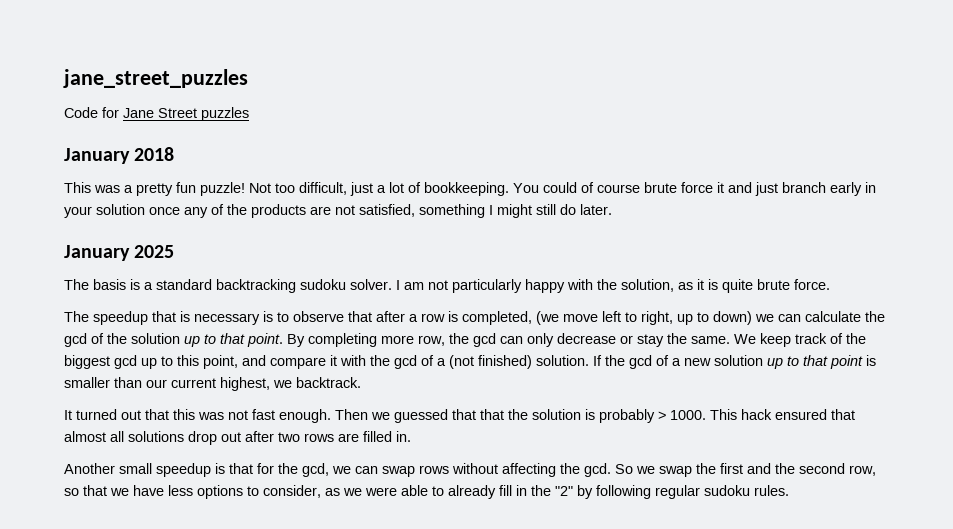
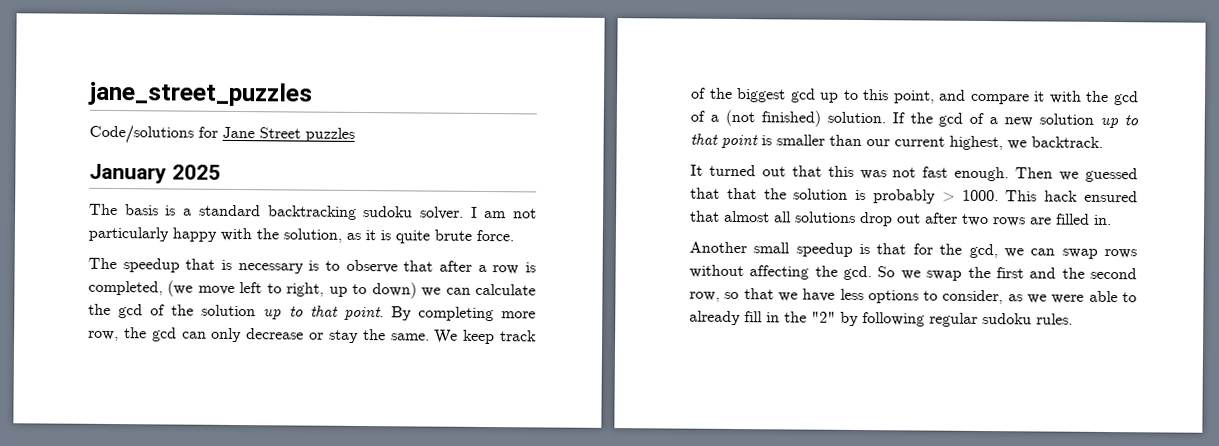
[64,107,98,118] Code -> [89,124,194,144] Code/solutions
[64,147,175,164] [64,182,876,196] [64,204,612,218] // January 2018 // This was a pretty fun puzzle! Not too difficult, just a lot of bookkeeping. You could of course brute force it and just branch early in your solution once any of the products are not satisfied, something I might still do later. -> (355, 134) none

